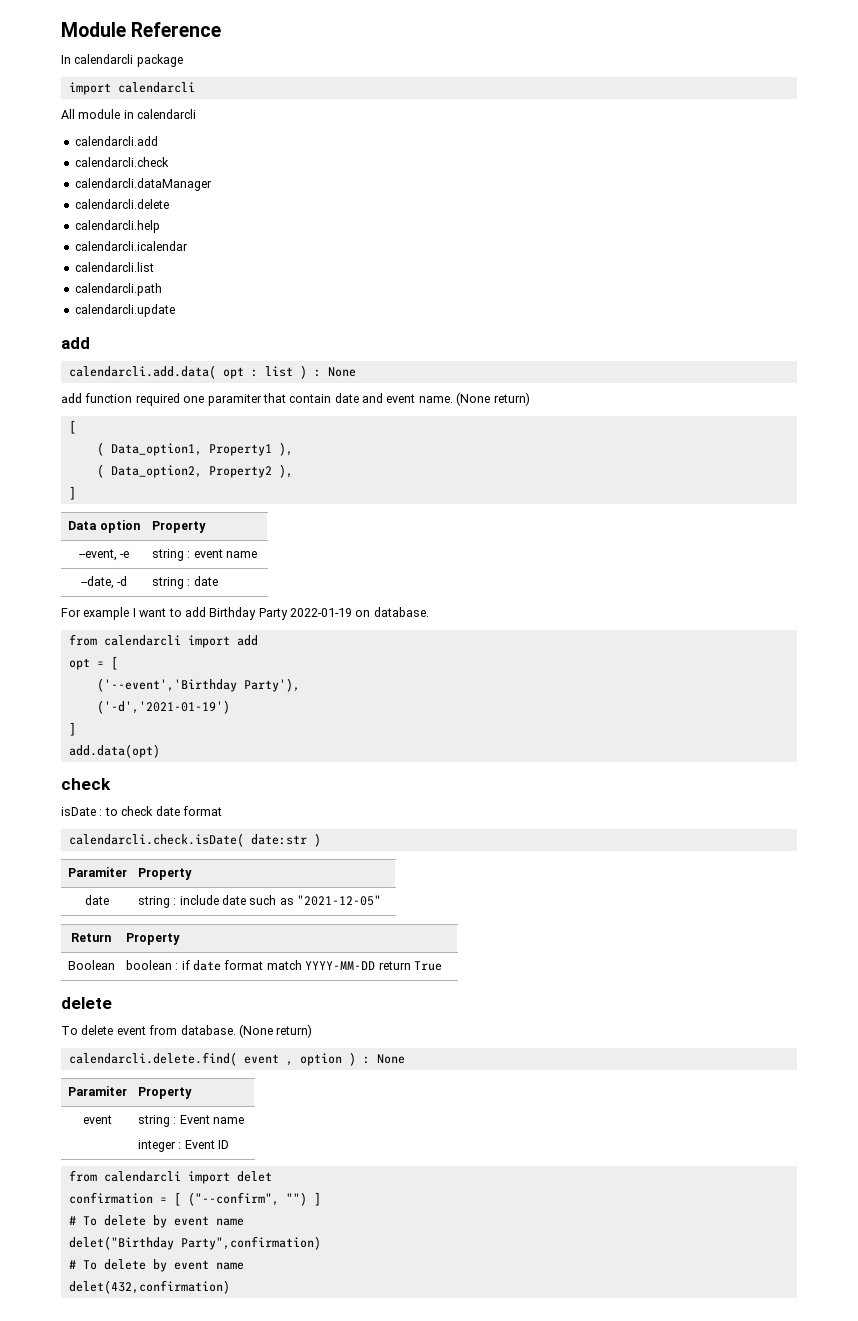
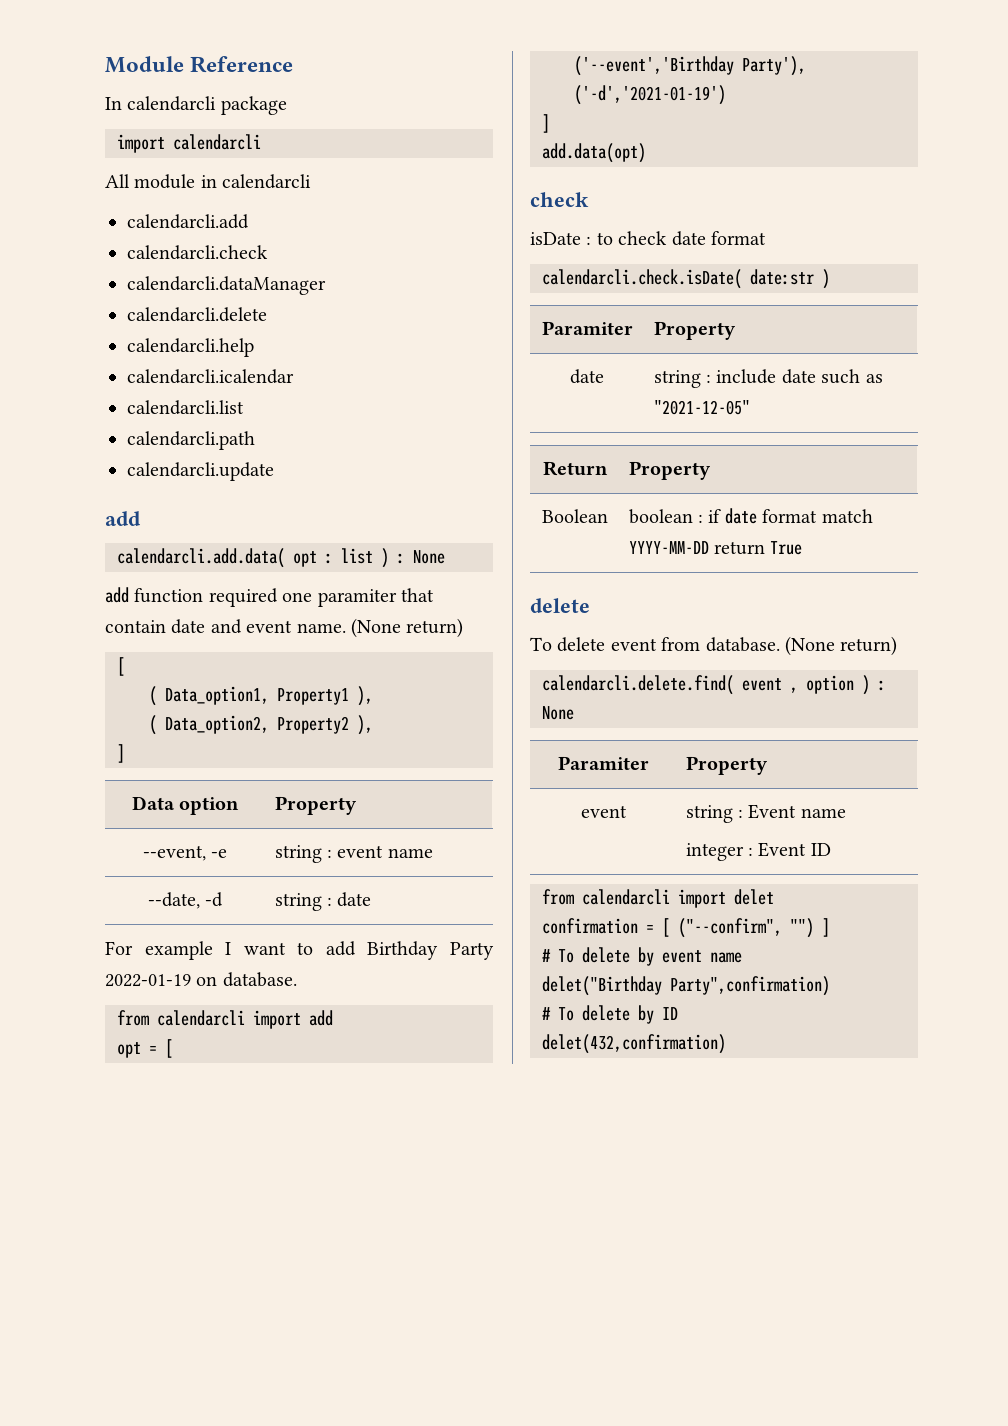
[173,1260,244,1270] event name -> [662,1007,678,1020] ID

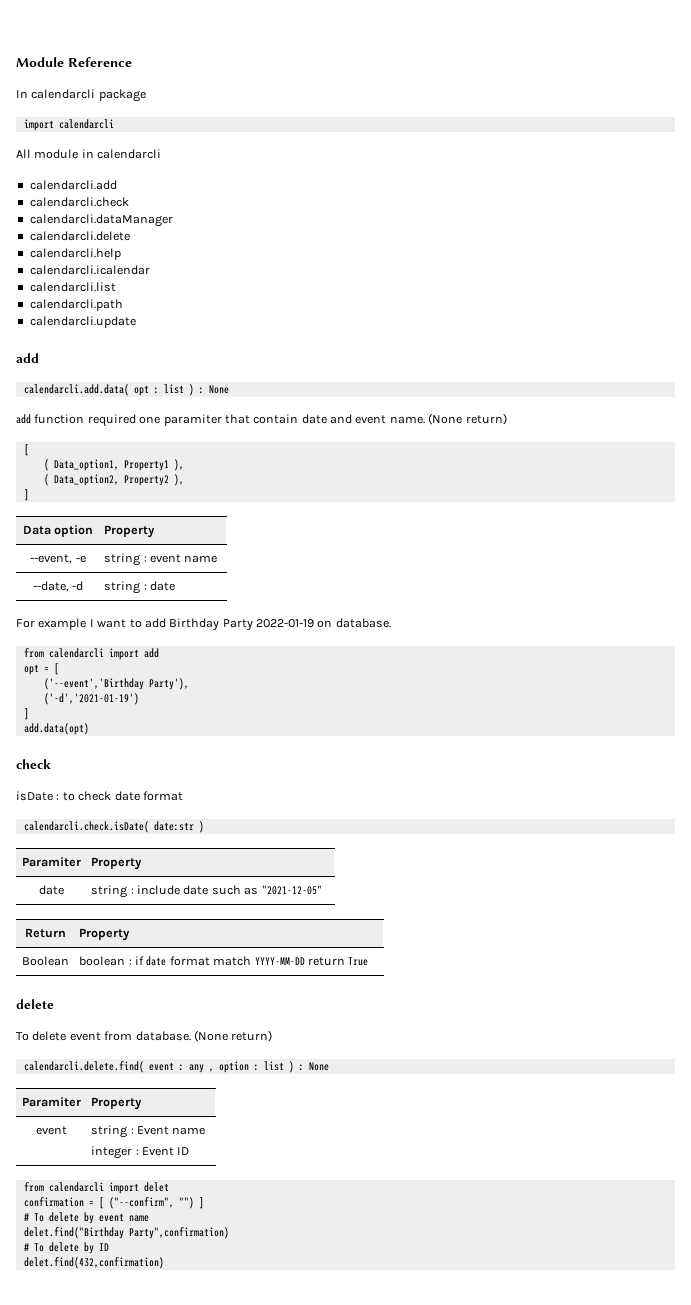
[790,675,854,694] , option -> [178,1061,284,1073] : any , option : list
[542,976,662,996] delet("Birthday -> [23,1227,124,1239] delet.find("Birthday
[542,1034,726,1054] delet(432,confirmation) -> [23,1257,164,1269] delet.find(432,confirmation)

